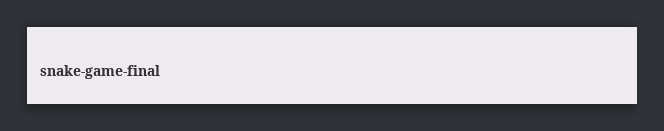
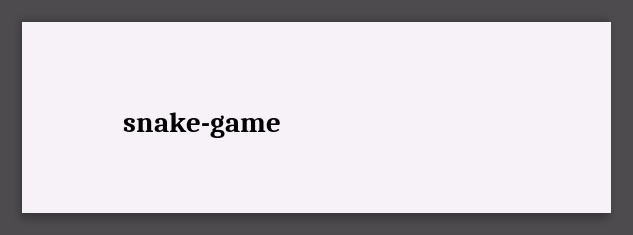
[40,65,160,79] snake-game-final -> [123,112,281,138] snake-game

